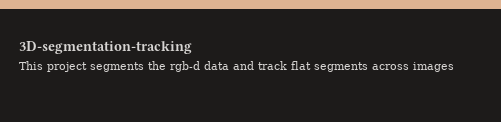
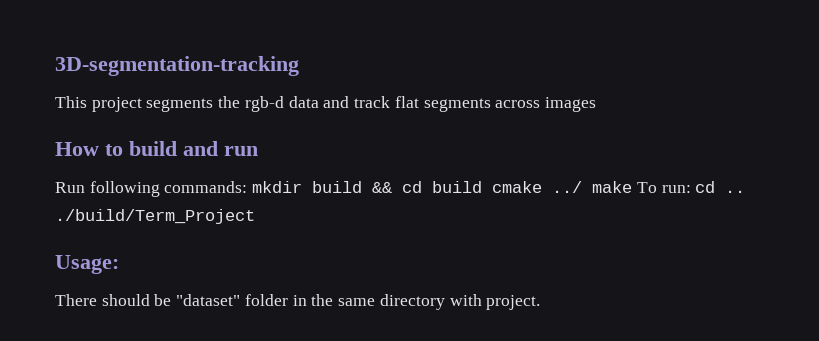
(454, 67) none -> [55,141,258,156] [55,181,746,197] [55,209,255,224] [55,255,119,274] [55,294,541,310] // How to build and run // Run following commands: mkdir build && cd build cmake ../ make To run: cd .. ./build/Term_Project // Usage: // There should be "dataset" folder in the same directory with project.

